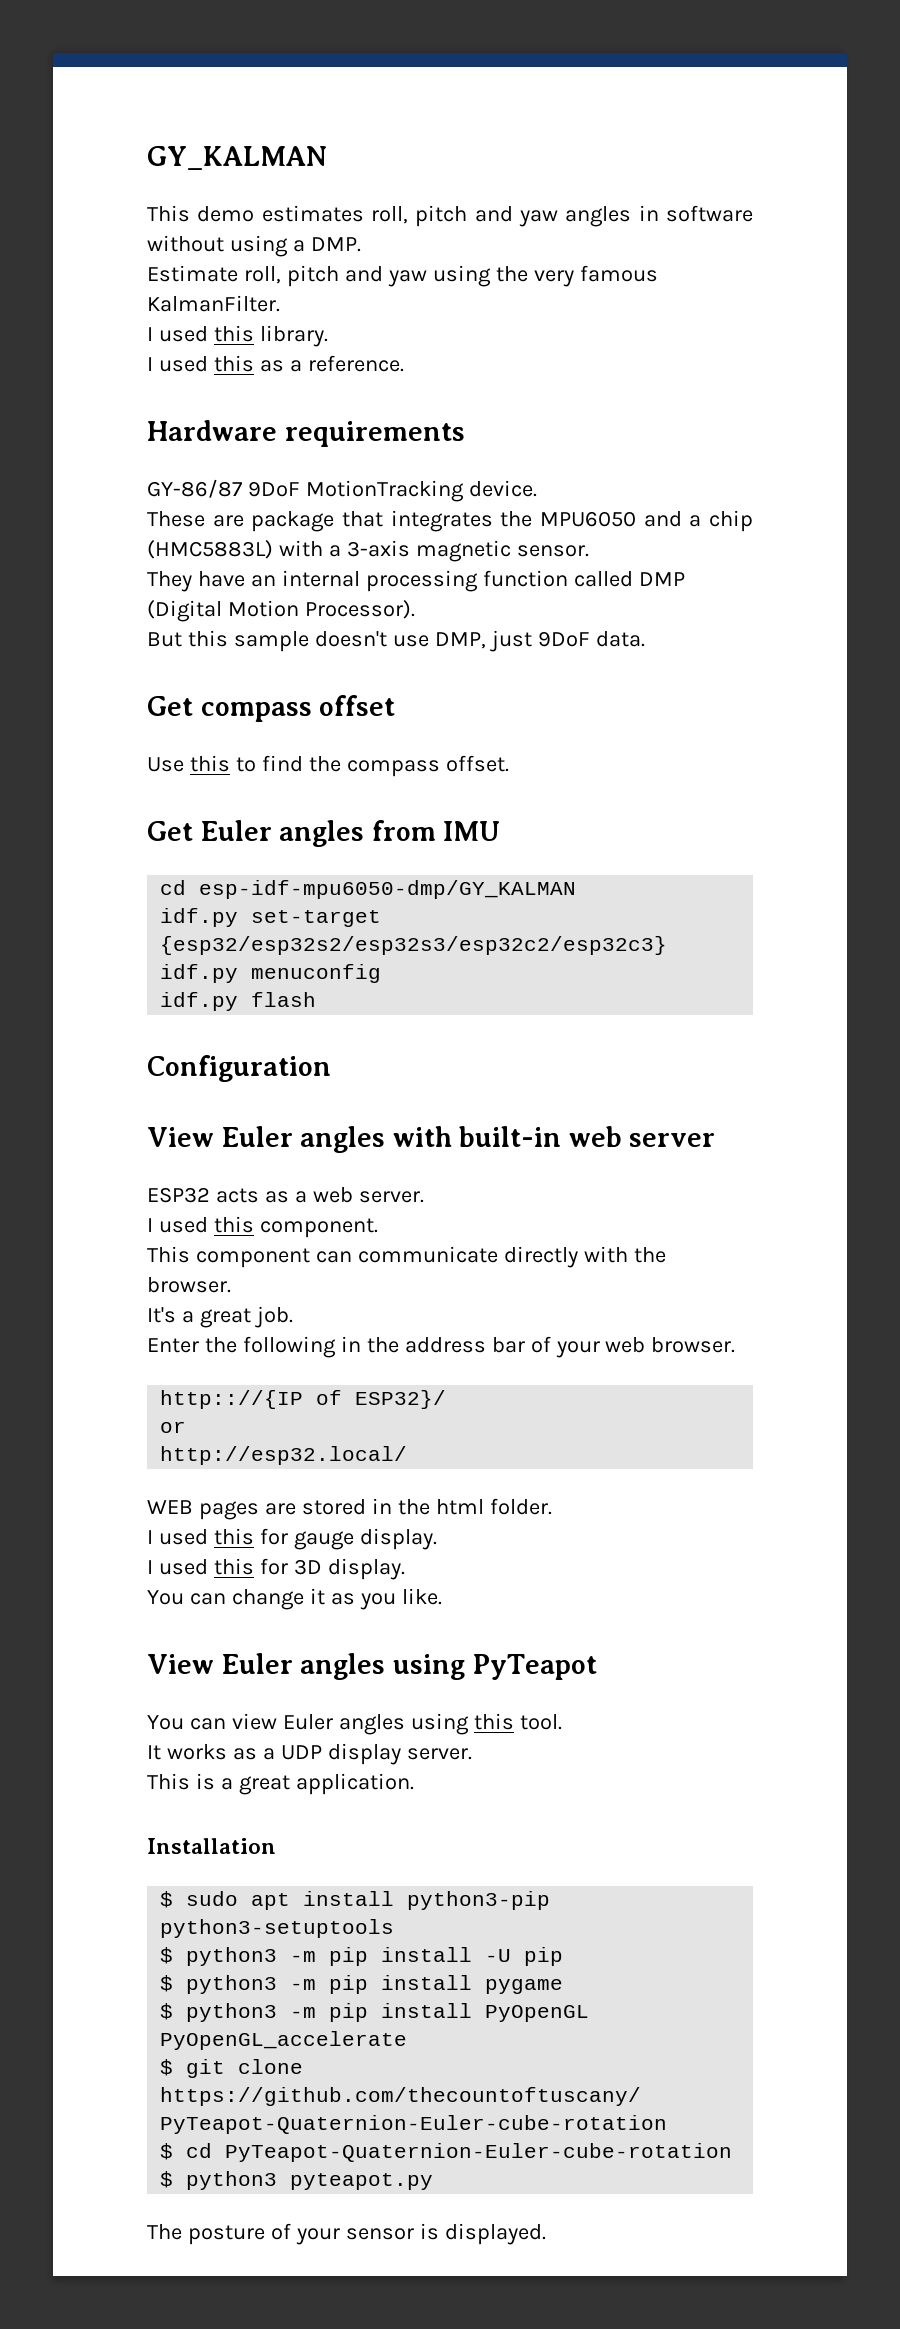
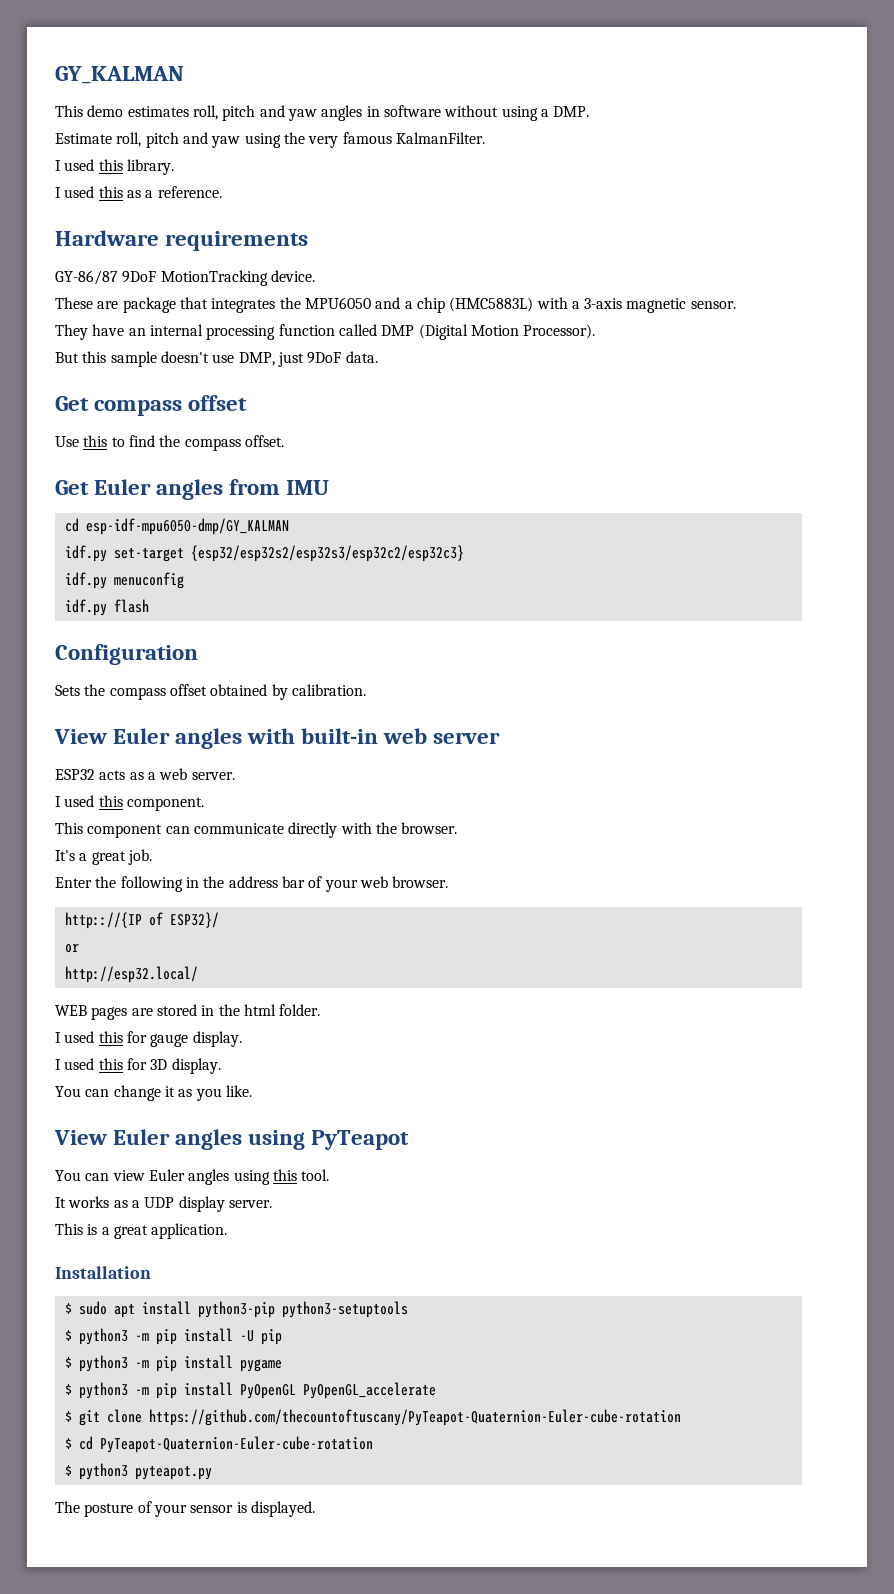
(331, 1068) none -> [55,684,366,700] // Sets the compass offset obtained by calibration.

